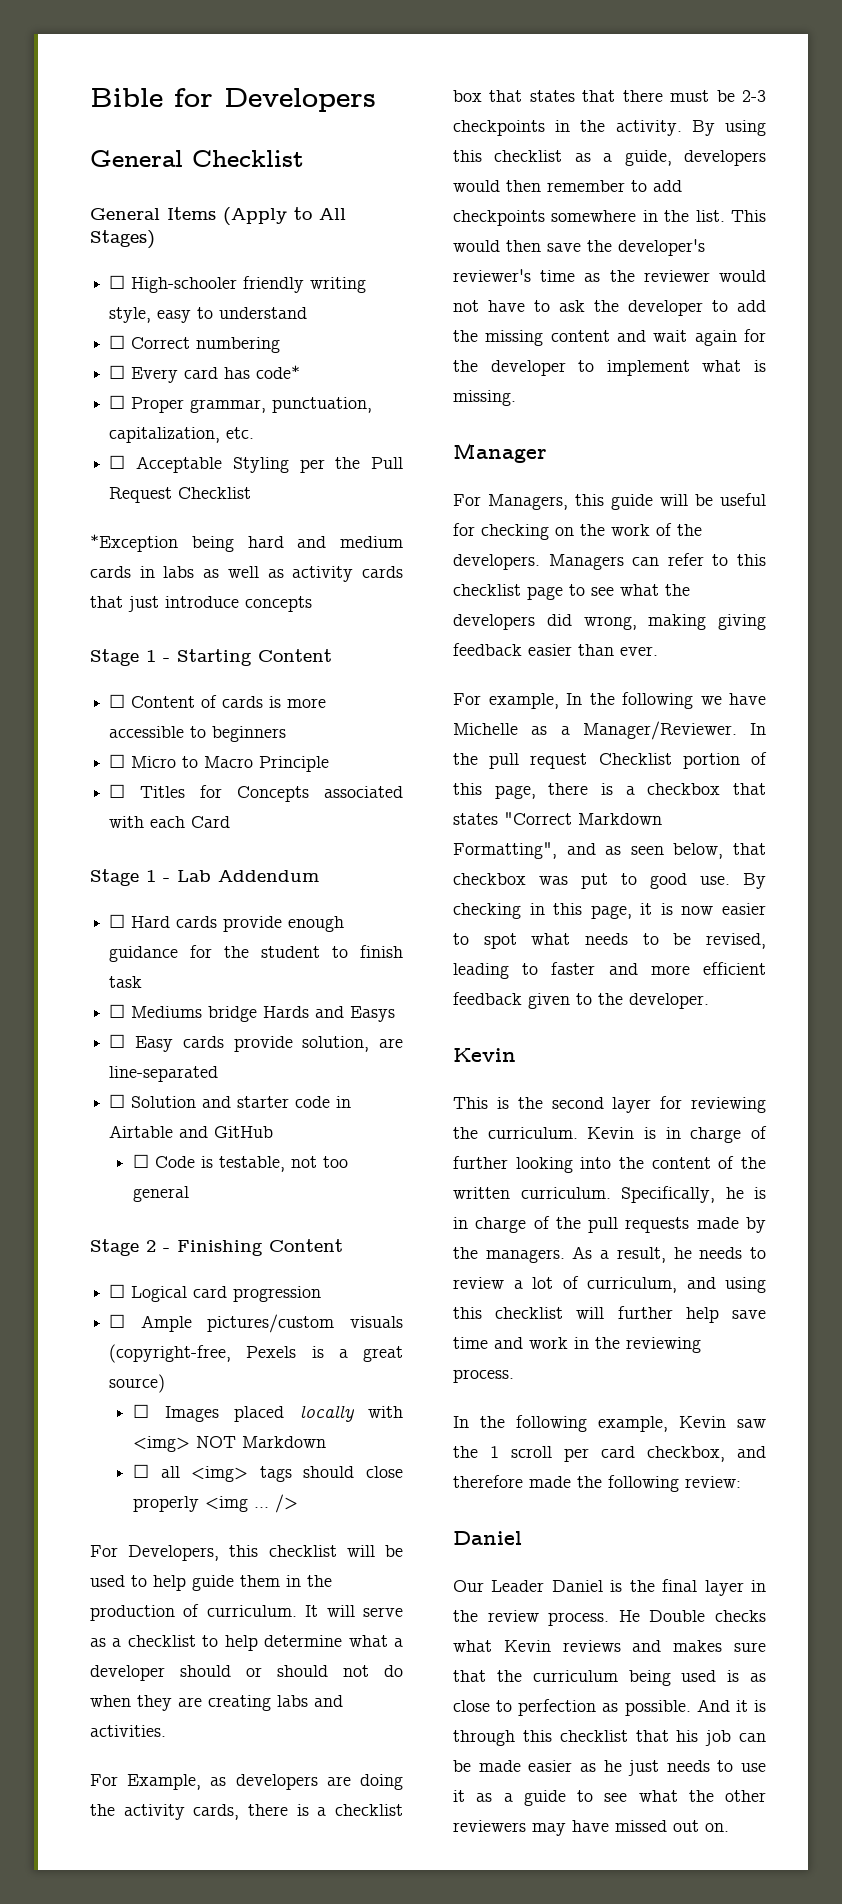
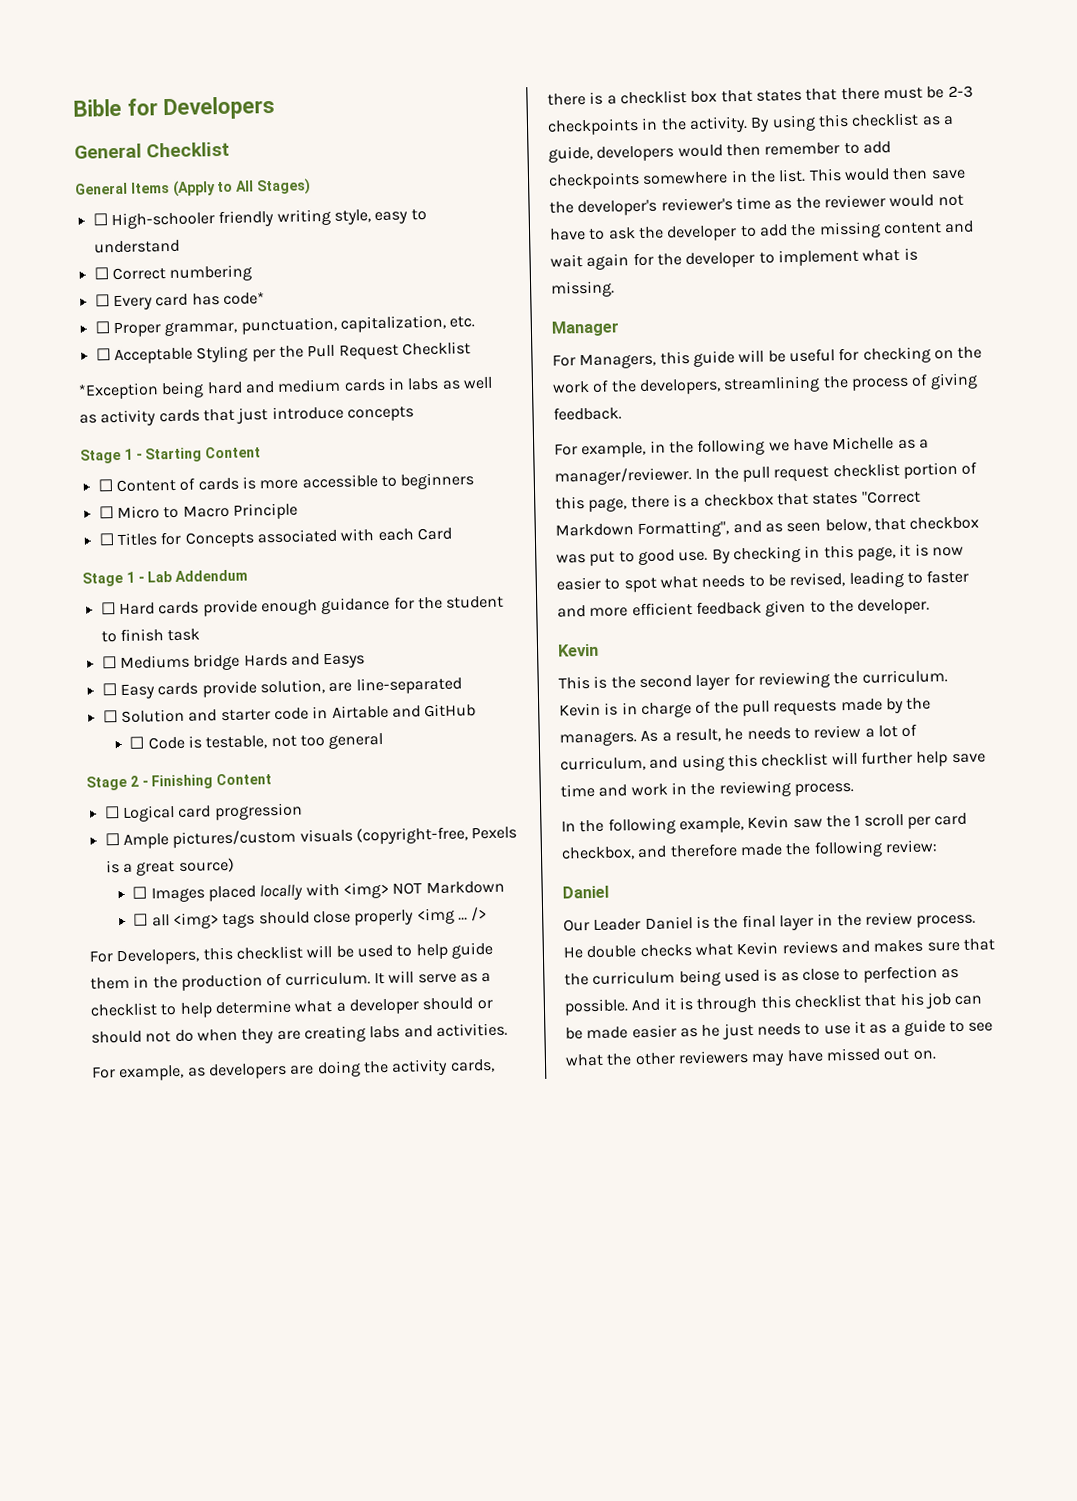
[127,1774,202,1790] Example, -> [118,1064,185,1082] example,
[453,553,766,570] [453,584,690,600] [453,614,766,630] [453,643,658,656] [453,693,582,709] developers. Managers can refer to this checklist page to see what the developers did wrong, making giving feedback easier than ever. // For example, In -> [638,372,978,396] [553,406,622,421] [554,440,666,459] developers, streamlining the process of giving feedback. // For example, in
[582,721,737,740] Manager/Reviewer. -> [554,467,692,486] manager/reviewer.
[598,753,672,765] Checklist -> [832,463,900,478] checklist
[453,1156,766,1173] [453,1186,766,1203] [453,1216,550,1233] further looking into the content of the written curriculum. Specifically, he is in charge of -> (712, 707) none
[649,1610,706,1622] Double -> [586,945,637,959] double

